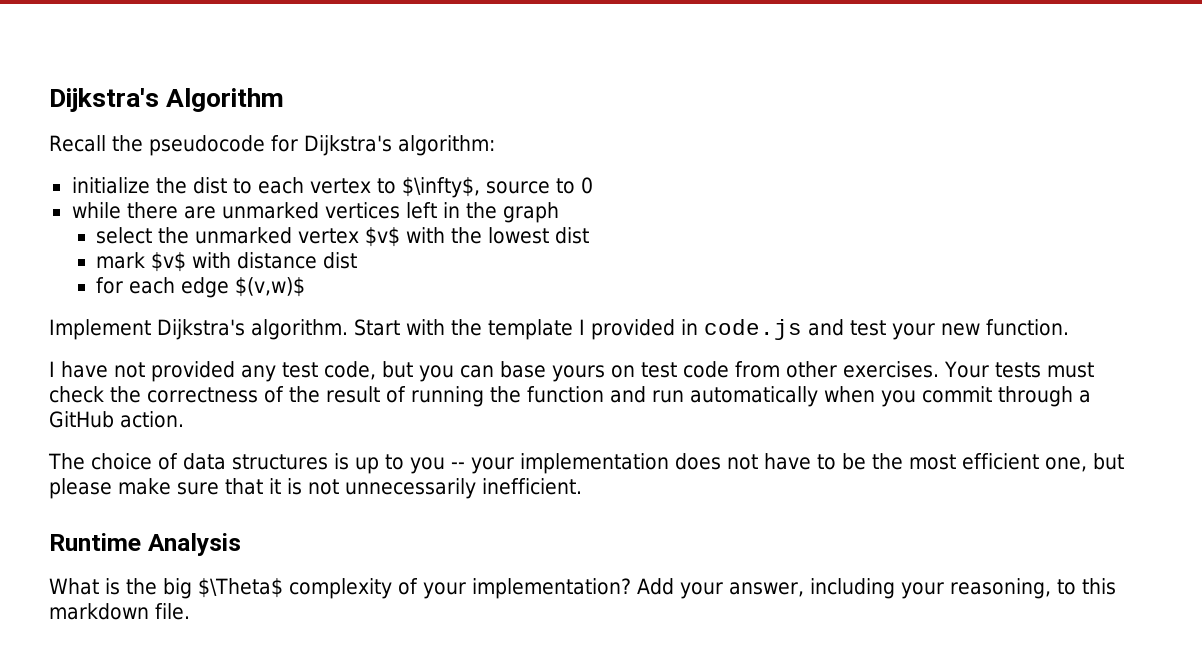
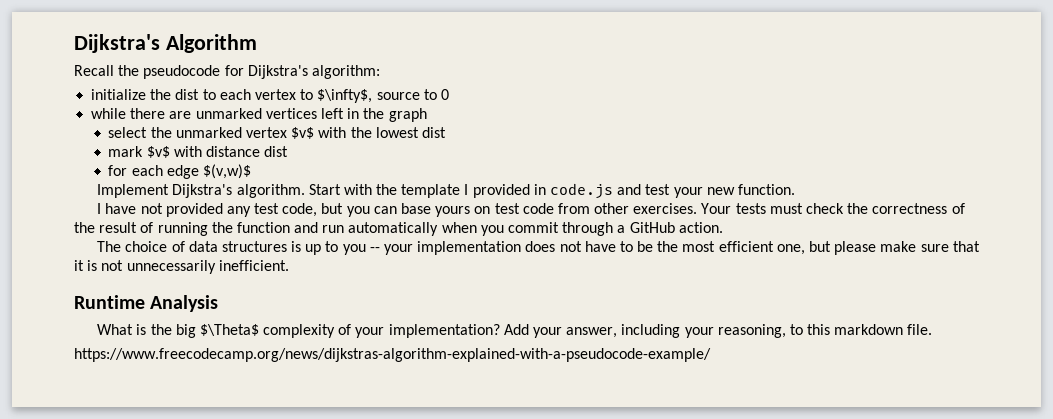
(190, 611) none -> [74,348,711,362] // https://www.freecodecamp.org/news/dijkstras-algorithm-explained-with-a-pseudocode-example/

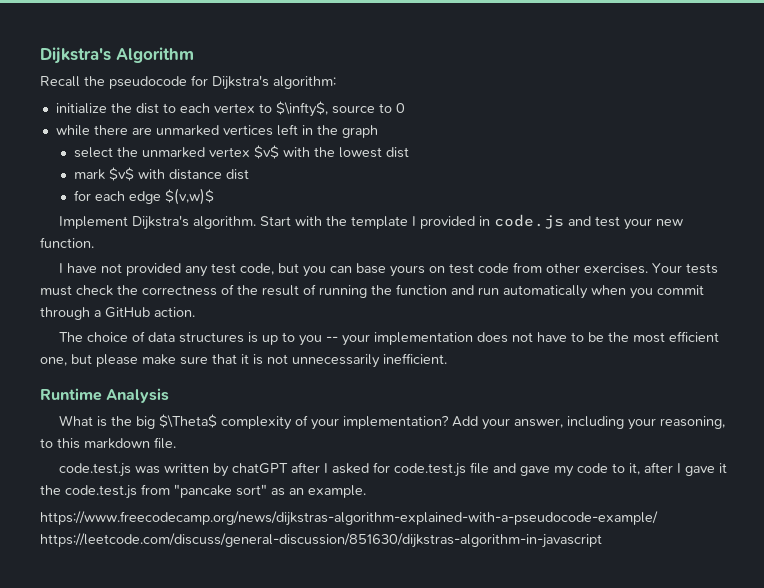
(933, 329) none -> [59,462,728,477] [40,484,366,499] // code.test.js was written by chatGPT after I asked for code.test.js file and gave my code to it, after I gave it the code.test.js from "pancake sort" as an example.
(711, 355) none -> [40,533,602,548] https://leetcode.com/discuss/general-discussion/851630/dijkstras-algorithm-in-javascript

